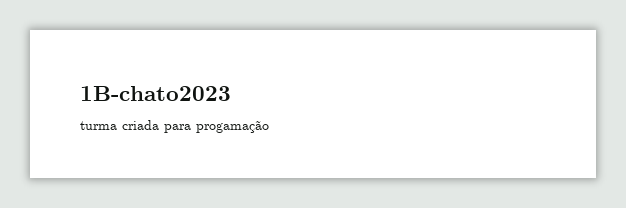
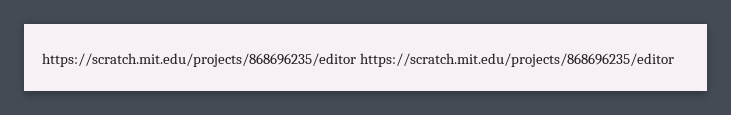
[80,86,231,101] [80,120,269,133] 1B-chato2023 // turma criada para progamação -> [42,53,674,67] https://scratch.mit.edu/projects/868696235/editor https://scratch.mit.edu/projects/868696235/editor

